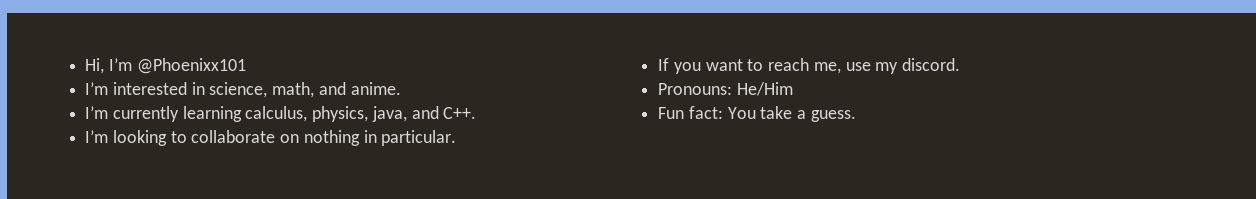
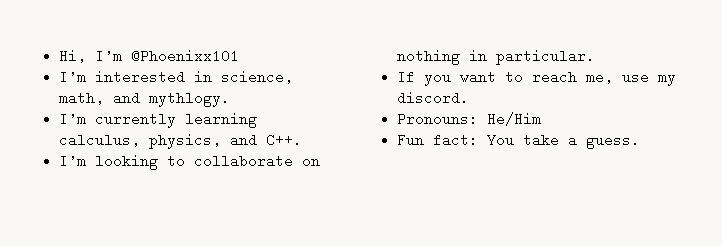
[350,82,401,95] anime. -> [149,91,231,107] mythlogy.
[371,106,407,122] java, -> (222, 141) none

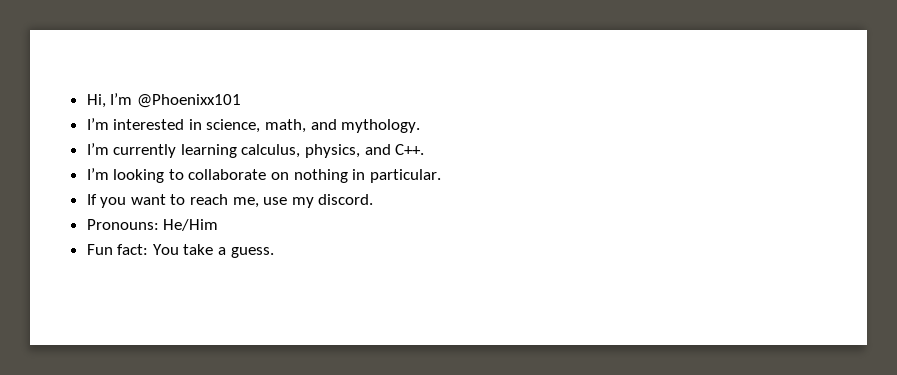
[149,91,231,107] mythlogy. -> [341,119,421,133] mythology.

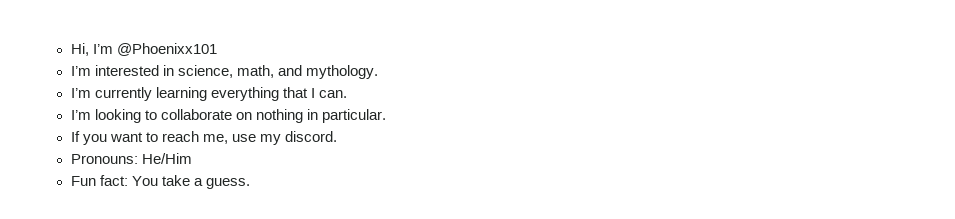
[241,144,425,158] calculus, physics, and C++. -> [210,87,347,101] everything that I can.

